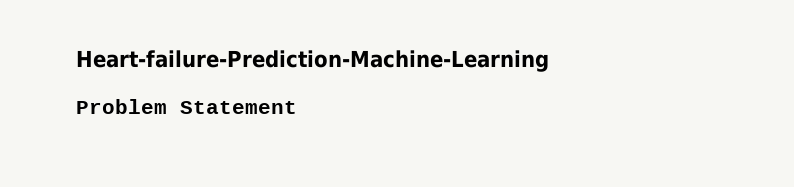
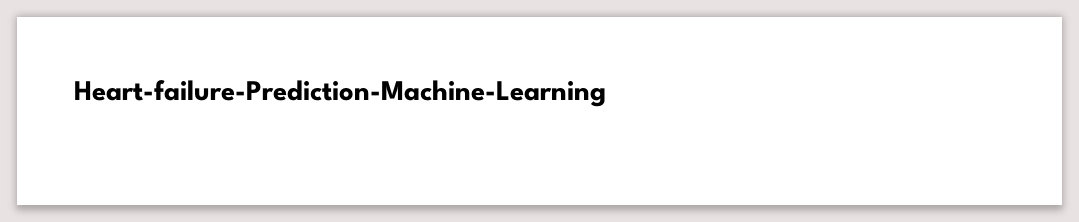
[76,99,297,114] // Problem Statement -> (606, 93) none

